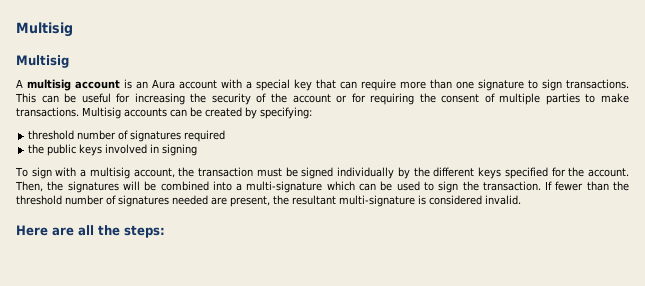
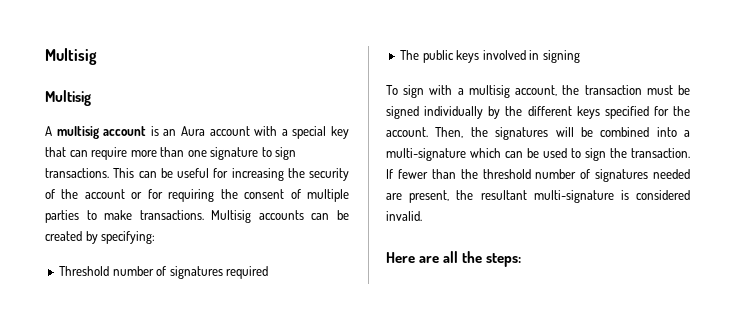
[28,130,75,140] threshold -> [59,266,110,276] Threshold
[28,144,45,154] the -> [400,50,420,60] The

